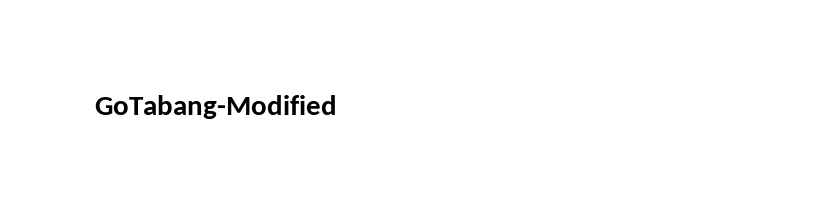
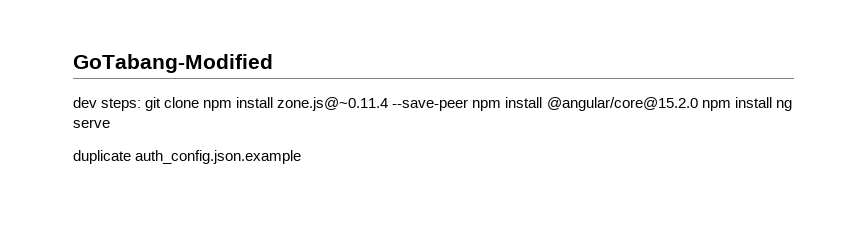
(337, 107) none -> [73,97,792,111] [73,119,110,128] [73,150,302,164] // dev steps: git clone npm install zone.js@~0.11.4 --save-peer npm install @angular/core@15.2.0 npm install ng serve // duplicate auth_config.json.example

